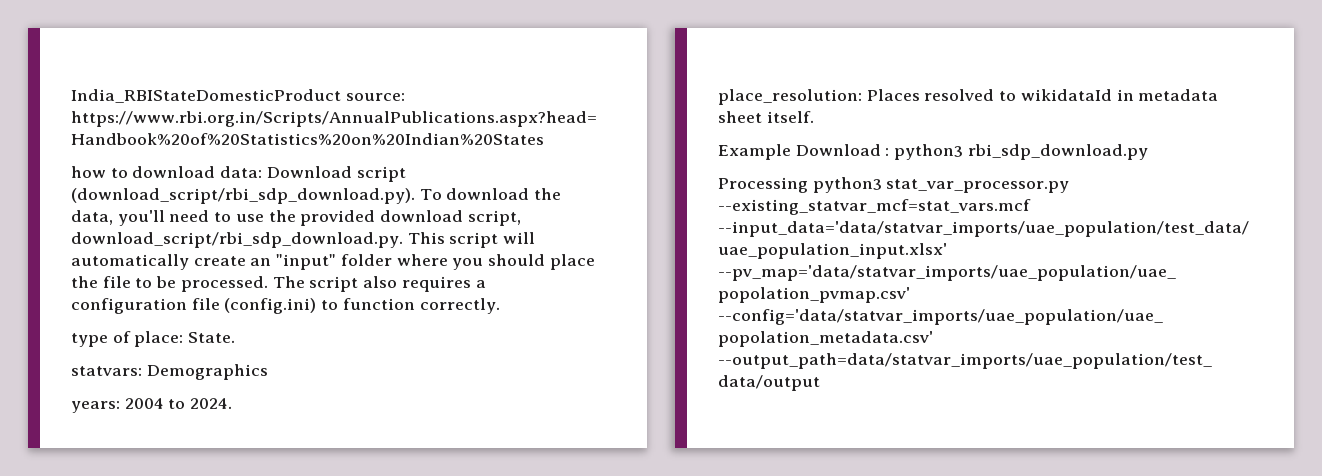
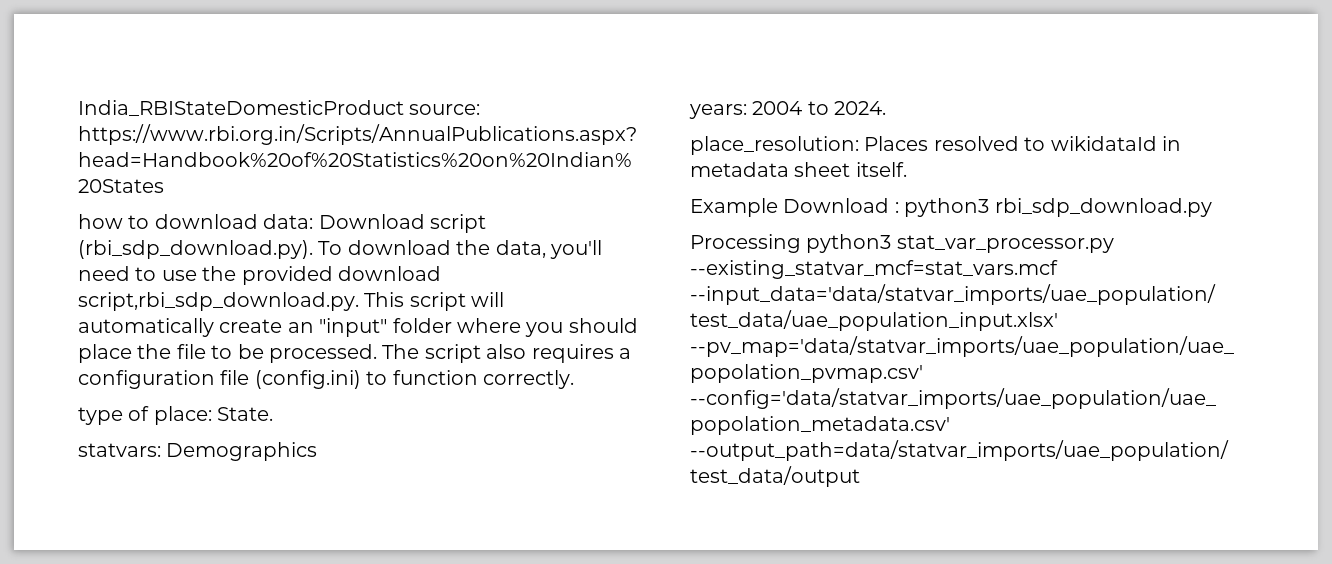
[71,188,415,204] (download_script/rbi_sdp_download.py). -> [78,240,313,259] (rbi_sdp_download.py).
[467,210,521,226] [71,232,403,248] script, download_script/rbi_sdp_download.py. -> [78,292,359,311] script,rbi_sdp_download.py.

